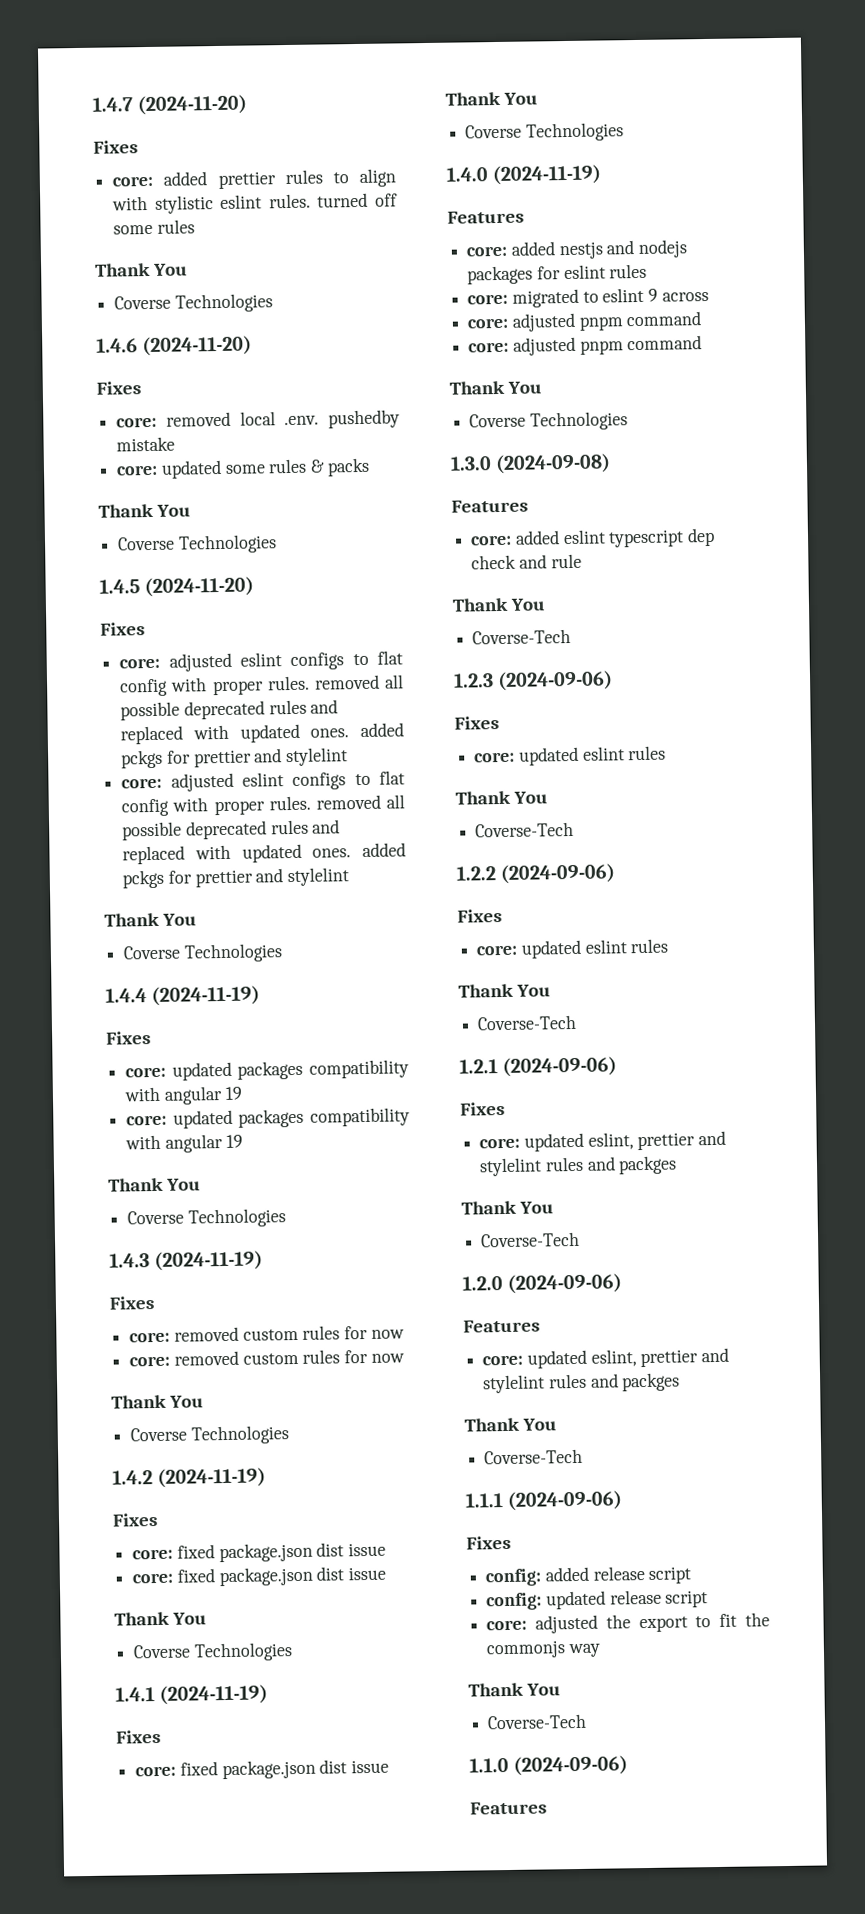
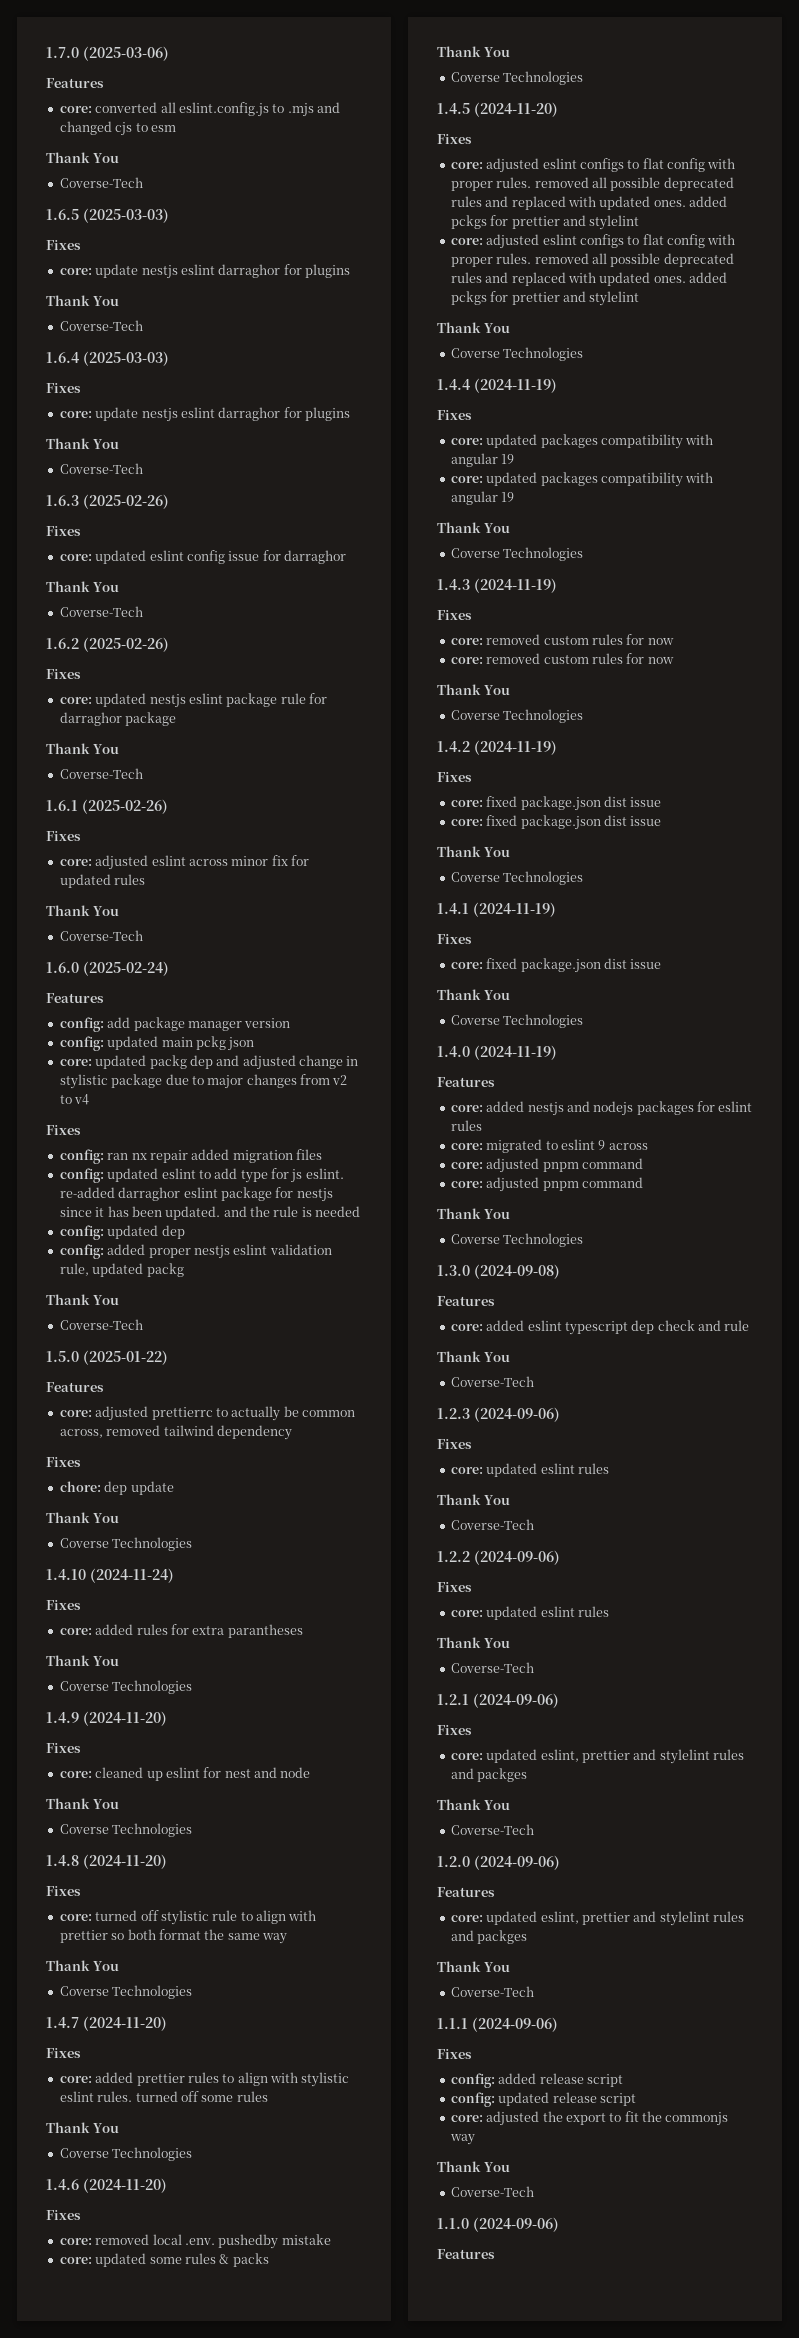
(92, 104) none -> [46,46,169,61] [46,78,104,88] [59,102,340,117] [59,121,176,136] [46,152,119,163] [59,177,143,188] [46,208,169,223] [46,240,81,250] [59,264,350,279] [46,295,119,306] [59,320,143,331] [46,351,169,366] [46,383,81,393] [59,407,350,422] [46,438,119,449] [59,463,143,474] [46,494,169,509] [46,526,81,536] [59,550,346,564] [46,581,119,592] [59,606,143,617] [46,637,169,652] [46,669,81,679] [59,693,327,708] [59,712,177,726] [46,743,119,754] [59,768,143,779] [46,799,168,814] [46,831,81,841] [59,855,309,870] [59,874,146,888] [46,905,119,916] [59,930,143,941] [46,961,169,976] [46,993,104,1003] [59,1017,291,1032] [59,1036,255,1051] [59,1055,359,1070] [59,1074,348,1089] [59,1094,90,1105] [46,1125,81,1135] [59,1149,322,1164] [59,1168,344,1183] [59,1187,333,1202] [59,1206,361,1220] [59,1225,185,1240] [59,1244,332,1259] [59,1263,184,1277] [46,1294,119,1305] [59,1319,143,1330] [46,1350,168,1365] [46,1382,104,1392] [59,1406,355,1421] [59,1425,292,1440] [46,1457,81,1467] [59,1481,174,1495] [46,1512,119,1523] [59,1537,193,1551] [46,1568,174,1583] [46,1600,81,1610] [59,1624,303,1638] [46,1655,119,1666] [59,1680,193,1694] [46,1711,167,1726] [46,1743,81,1753] [59,1767,311,1781] [46,1798,119,1809] [59,1823,193,1837] [46,1854,167,1869] [46,1886,81,1896] [59,1910,317,1925] [59,1929,287,1944] [46,1960,119,1971] [59,1985,193,1999] 1.7.0 (2025-03-06) // Features // core: converted all eslint.config.js to .mjs and changed cjs to esm // Thank You // Coverse-Tech // 1.6.5 (2025-03-03) // Fixes // core: update nestjs eslint darraghor for plugins // Thank You // Coverse-Tech // 1.6.4 (2025-03-03) // Fixes // core: update nestjs eslint darraghor for plugins // Thank You // Coverse-Tech // 1.6.3 (2025-02-26) // Fixes // core: updated eslint config issue for darraghor // Thank You // Coverse-Tech // 1.6.2 (2025-02-26) // Fixes // core: updated nestjs eslint package rule for darraghor package // Thank You // Coverse-Tech // 1.6.1 (2025-02-26) // Fixes // core: adjusted eslint across minor fix for updated rules // Thank You // Coverse-Tech // 1.6.0 (2025-02-24) // Features // config: add package manager version // config: updated main pckg json // core: updated packg dep and adjusted change in stylistic package due to major changes from v2 to v4 // Fixes // config: ran nx repair added migration files // config: updated eslint to add type for js eslint. re-added darraghor eslint package for nestjs since it has been updated. and the rule is needed // config: updated dep // config: added proper nestjs eslint validation rule, updated packg // Thank You // Coverse-Tech // 1.5.0 (2025-01-22) // Features // core: adjusted prettierrc to actually be common across, removed tailwind dependency // Fixes // chore: dep update // Thank You // Coverse Technologies // 1.4.10 (2024-11-24) // Fixes // core: added rules for extra parantheses // Thank You // Coverse Technologies // 1.4.9 (2024-11-20) // Fixes // core: cleaned up eslint for nest and node // Thank You // Coverse Technologies // 1.4.8 (2024-11-20) // Fixes // core: turned off stylistic rule to align with prettier so both format the same way // Thank You // Coverse Technologies //

